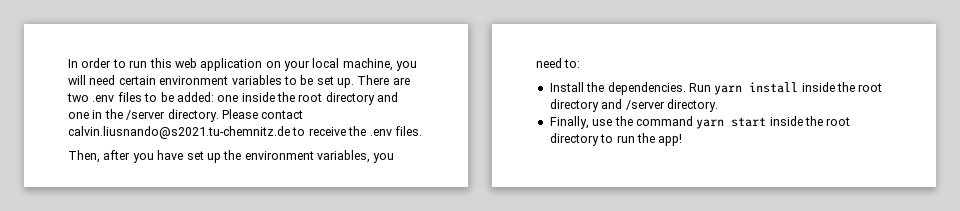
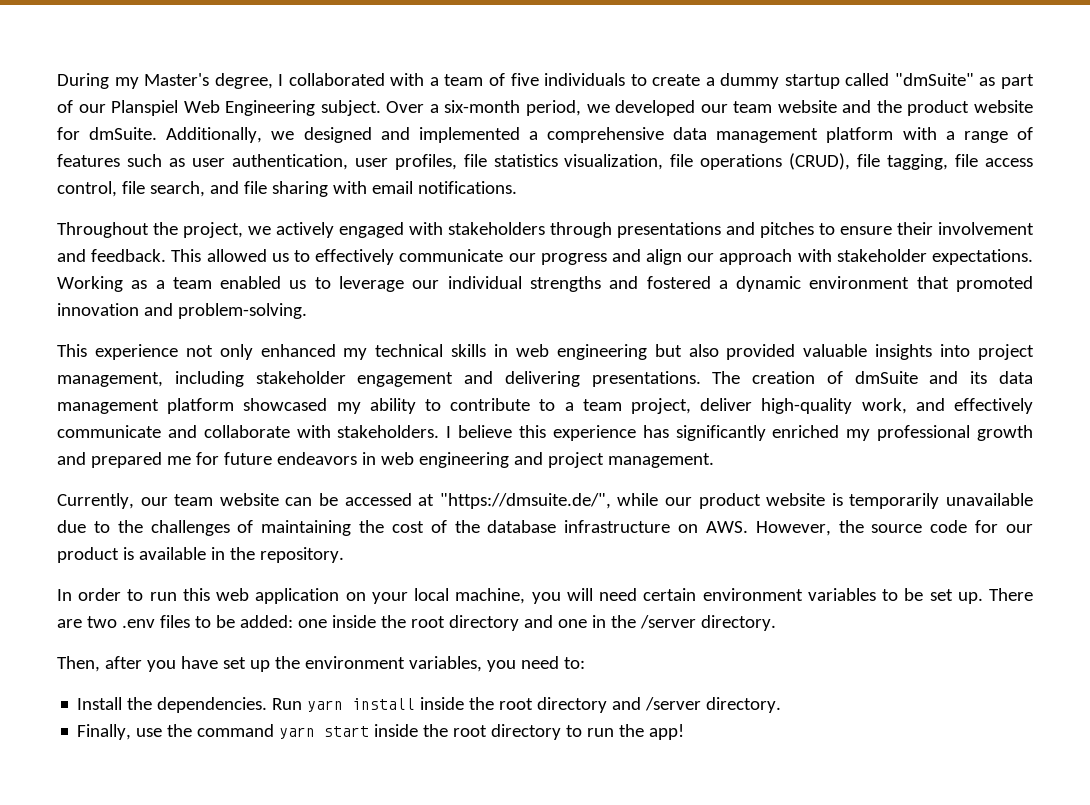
(68, 63) none -> [57,73,1034,89] [57,100,1033,116] [57,127,1033,143] [57,153,1033,170] [57,181,517,197] [57,222,1034,238] [57,249,1033,265] [57,276,1033,292] [57,303,307,319] [57,344,1034,360] [57,371,1033,387] [57,398,1034,414] [57,425,1033,441] [57,452,714,468] [57,493,1034,509] [57,520,1034,536] [57,547,344,563] During my Master's degree, I collaborated with a team of five individuals to create a dummy startup called "dmSuite" as part of our Planspiel Web Engineering subject. Over a six-month period, we developed our team website and the product website for dmSuite. Additionally, we designed and implemented a comprehensive data management platform with a range of features such as user authentication, user profiles, file statistics visualization, file operations (CRUD), file tagging, file access control, file search, and file sharing with email notifications. // Throughout the project, we actively engaged with stakeholders through presentations and pitches to ensure their involvement and feedback. This allowed us to effectively communicate our progress and align our approach with stakeholder expectations. Working as a team enabled us to leverage our individual strengths and fostered a dynamic environment that promoted innovation and problem-solving. // This experience not only enhanced my technical skills in web engineering but also provided valuable insights into project management, including stakeholder engagement and delivering presentations. The creation of dmSuite and its data management platform showcased my ability to contribute to a team project, deliver high-quality work, and effectively communicate and collaborate with stakeholders. I believe this experience has significantly enriched my professional growth and prepared me for future endeavors in web engineering and project management. // Currently, our team website can be accessed at "https://dmsuite.de/", while our product website is temporarily unavailable due to the challenges of maintaining the cost of the database infrastructure on AWS. However, the source code for our product is available in the repository. //
[221,109,304,119] [68,126,422,139] Please contact calvin.liusnando@s2021.tu-chemnitz.de to receive the .env files. -> (776, 623) none

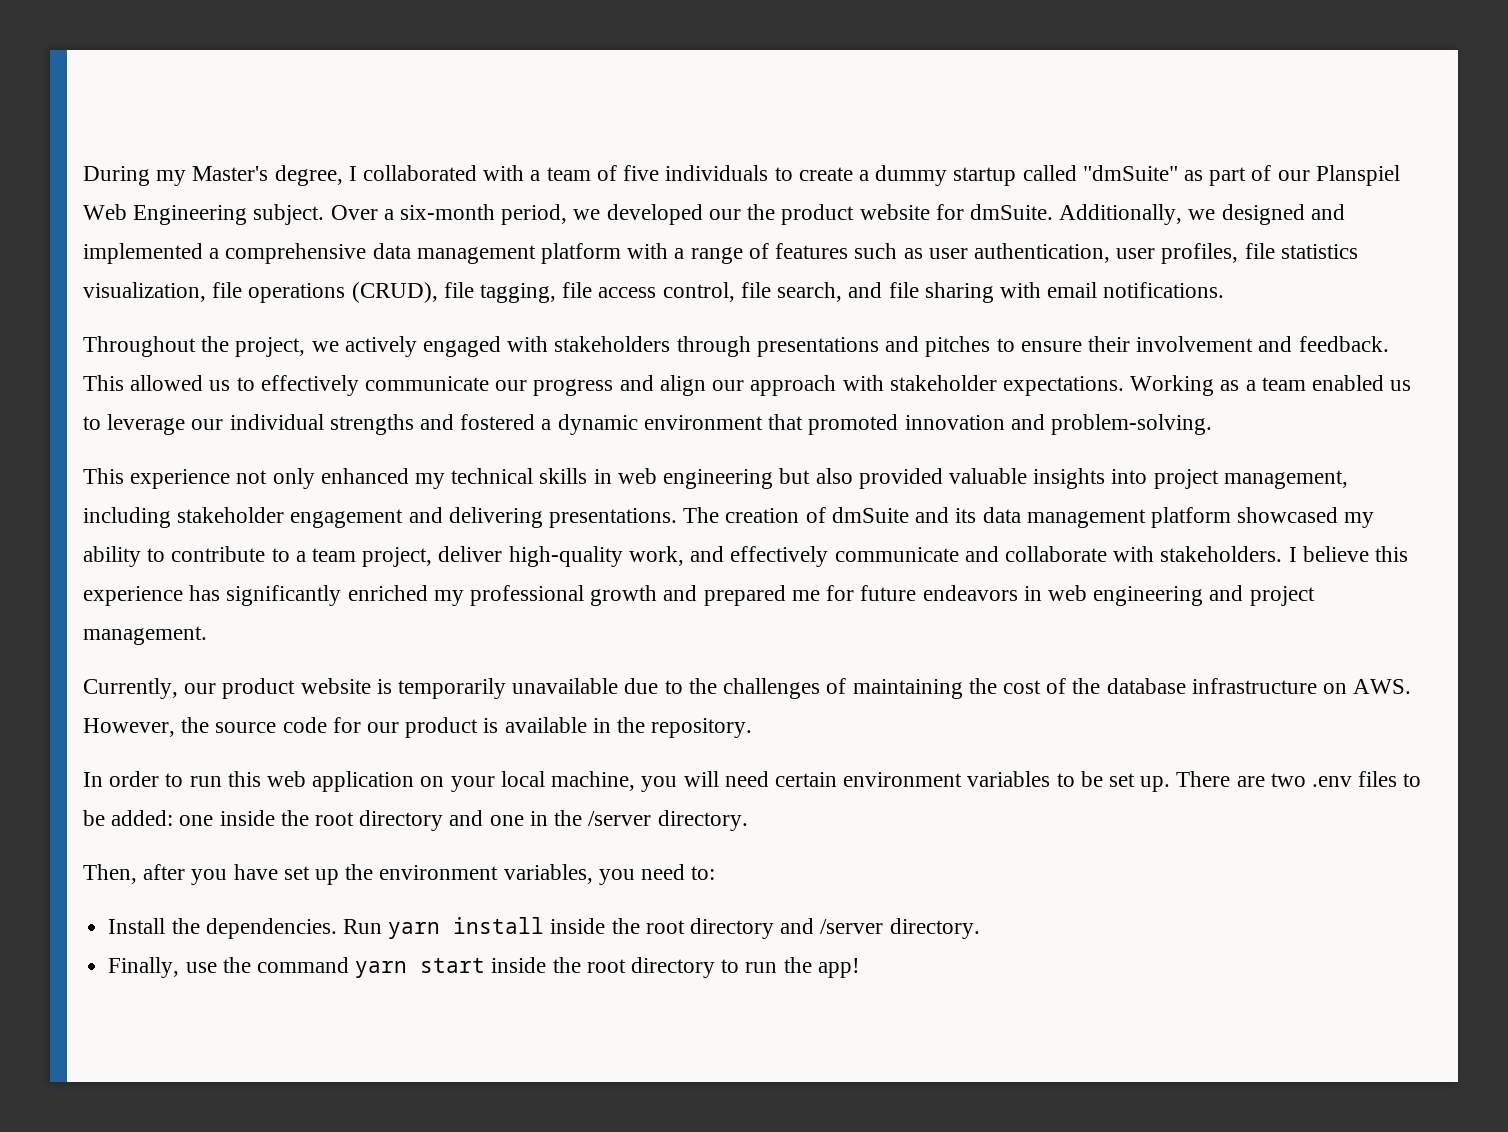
[733,100,872,113] team website and -> (741, 214) none
[174,493,693,509] team website can be accessed at "https://dmsuite.de/", while our -> (217, 688) none

